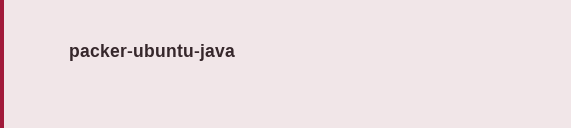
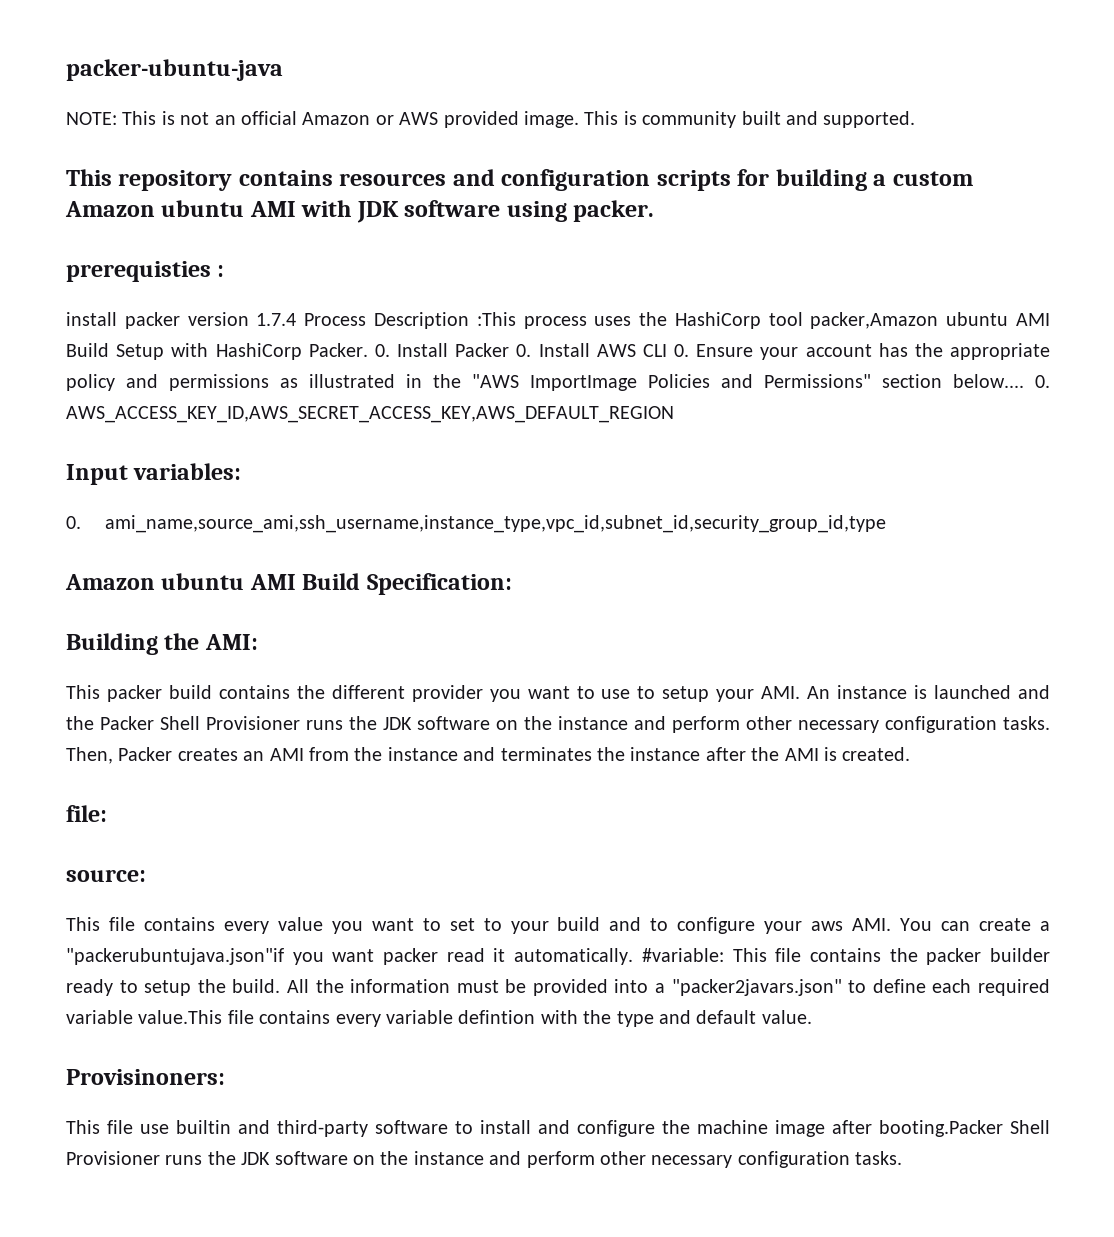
(235, 52) none -> [66,111,916,128] [66,169,973,191] [65,200,655,223] [66,261,225,282] [66,312,1051,329] [66,343,1050,360] [66,374,1050,391] [66,406,674,423] [66,463,242,485] [66,515,887,533] [65,573,512,595] [66,633,258,655] [66,685,1050,702] [66,716,1050,733] [66,747,911,764] [66,805,107,822] [66,869,146,882] [66,917,1051,934] [66,948,1051,965] [66,979,1050,996] [66,1010,812,1027] [66,1069,225,1085] [66,1120,1050,1137] [66,1151,903,1168] // NOTE: This is not an official Amazon or AWS provided image. This is community built and supported. // This repository contains resources and configuration scripts for building a custom Amazon ubuntu AMI with JDK software using packer. // prerequisties : // install packer version 1.7.4 Process Description :This process uses the HashiCorp tool packer,Amazon ubuntu AMI Build Setup with HashiCorp Packer. 0. Install Packer 0. Install AWS CLI 0. Ensure your account has the appropriate policy and permissions as illustrated in the "AWS ImportImage Policies and Permissions" section below.... 0. AWS_ACCESS_KEY_ID,AWS_SECRET_ACCESS_KEY,AWS_DEFAULT_REGION // Input variables: // 0. ami_name,source_ami,ssh_username,instance_type,vpc_id,subnet_id,security_group_id,type // Amazon ubuntu AMI Build Specification: // Building the AMI: // This packer build contains the different provider you want to use to setup your AMI. An instance is launched and the Packer Shell Provisioner runs the JDK software on the instance and perform other necessary configuration tasks. Then, Packer creates an AMI from the instance and terminates the instance after the AMI is created. // file: // source: // This file contains every value you want to set to your build and to configure your aws AMI. You can create a "packerubuntujava.json"if you want packer read it automatically. #variable: This file contains the packer builder ready to setup the build. All the information must be provided into a "packer2javars.json" to define each required variable value.This file contains every variable defintion with the type and default value. // Provisinoners: // This file use builtin and third-party software to install and configure the machine image after booting.Packer Shell Provisioner runs the JDK software on the instance and perform other necessary configuration tasks.

